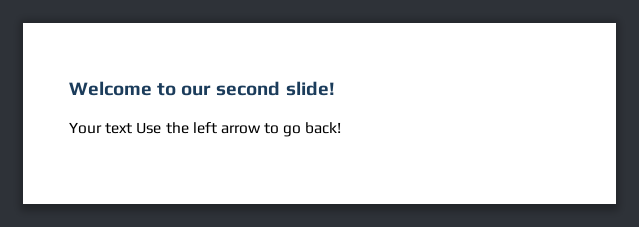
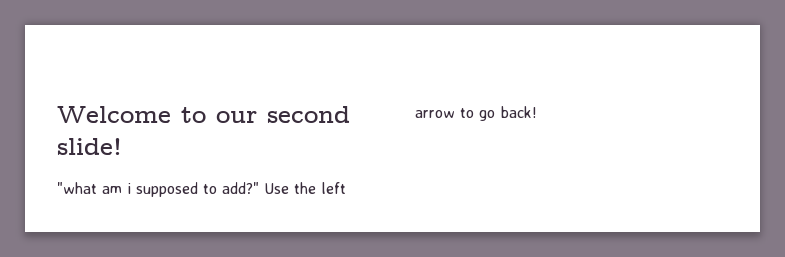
[69,122,133,134] Your text -> [57,182,259,197] "what am i supposed to add?"

